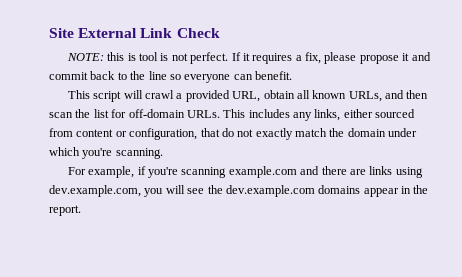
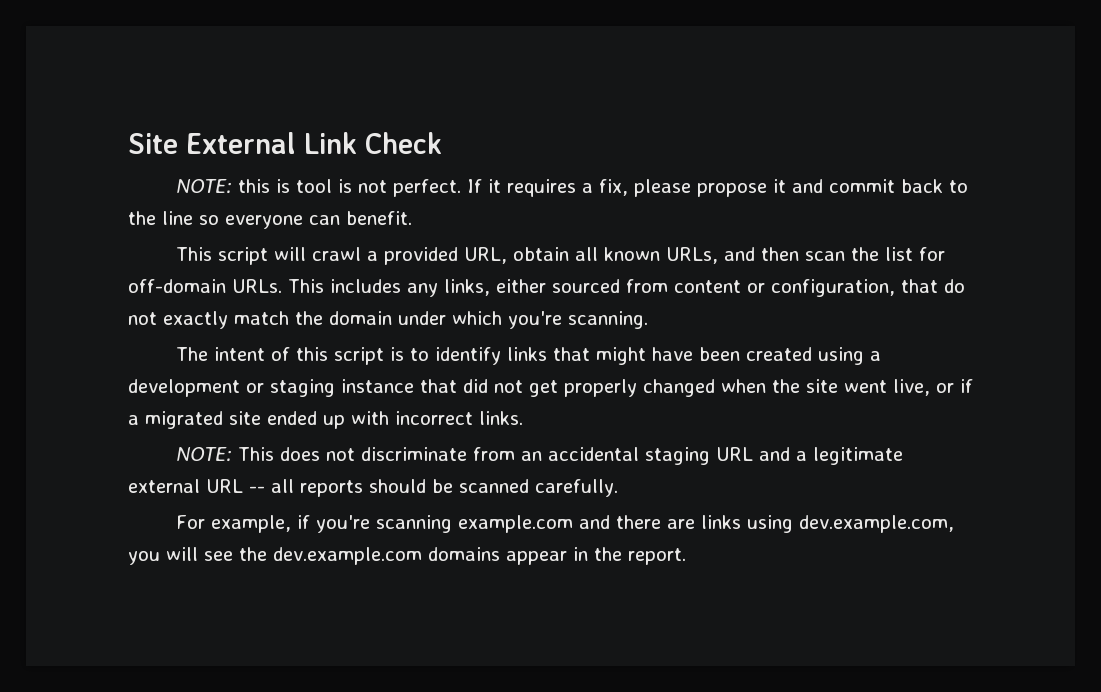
(163, 153) none -> [176,347,882,365] [128,379,973,397] [128,411,523,429] [176,447,904,465] [128,479,618,497] // The intent of this script is to identify links that might have been created using a development or staging instance that did not get properly changed when the site went live, or if a migrated site ended up with incorrect links. // NOTE: This does not discriminate from an accidental staging URL and a legitimate external URL -- all reports should be scanned carefully.

